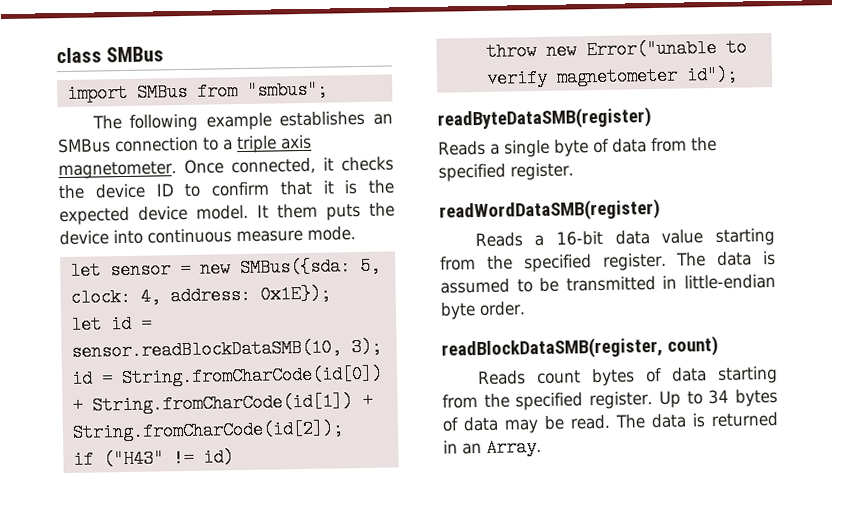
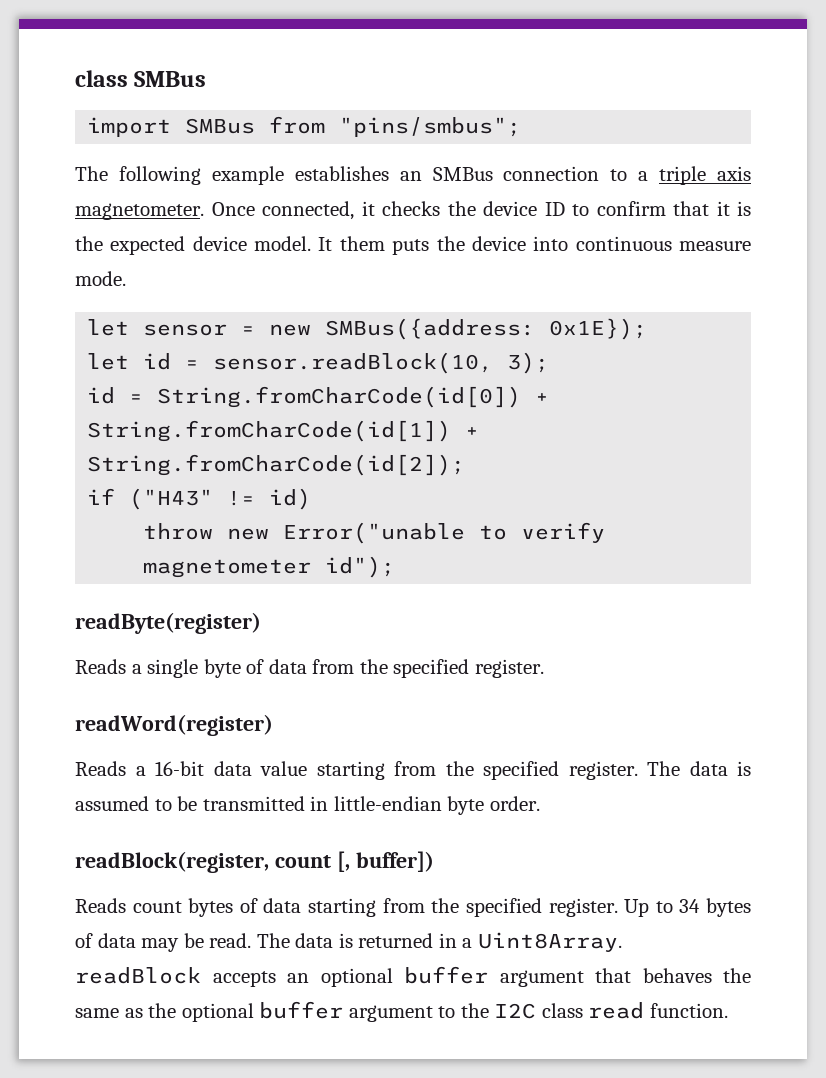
[246,80,328,100] "smbus"; -> [339,117,522,137] "pins/smbus";
[239,256,381,278] [69,285,251,307] SMBus({sda: 5, clock: 4, address: -> [325,318,536,340] SMBus({address:
[70,338,342,361] sensor.readBlockDataSMB(10, -> [213,352,494,374] sensor.readBlock(10,
[437,107,652,131] readByteDataSMB(register) -> [75,612,261,634] readByte(register)
[439,198,661,223] readWordDataSMB(register) -> [75,714,273,736] readWord(register)
[441,335,719,361] readBlockDataSMB(register, count) -> [75,851,434,873] readBlock(register, count [, buffer])
[462,437,542,457] an Array. -> [462,932,622,952] [75,966,751,987] [75,1001,728,1022] a Uint8Array. readBlock accepts an optional buffer argument that behaves the same as the optional buffer argument to the I2C class read function.

